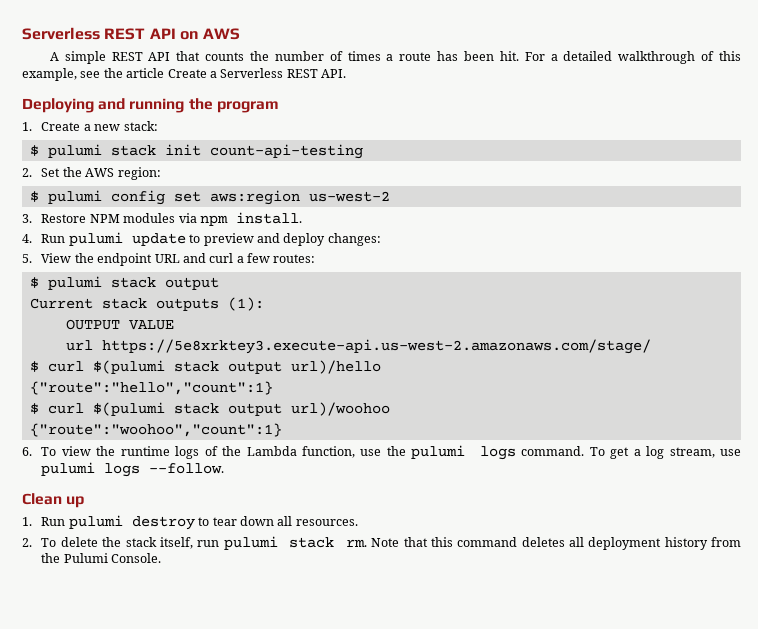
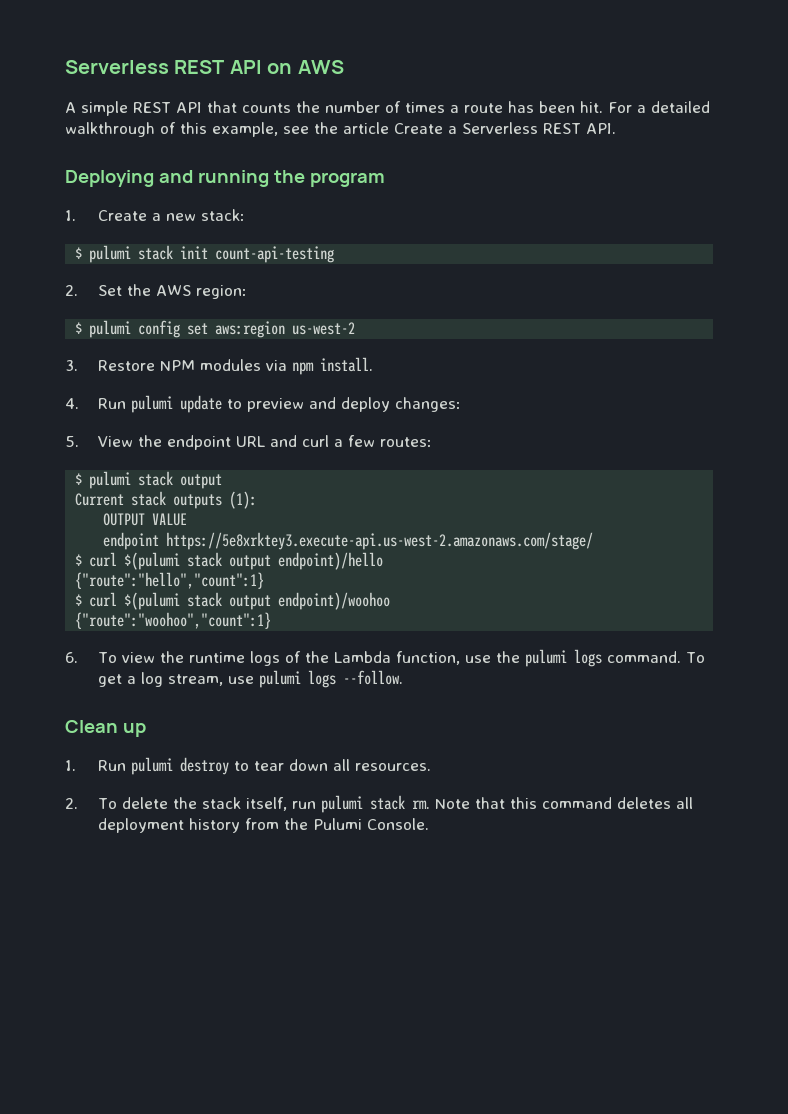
[65,340,93,351] url -> [103,532,160,550] endpoint
[290,360,381,374] url)/hello -> [278,552,384,570] endpoint)/hello
[290,402,390,416] url)/woohoo -> [278,592,391,610] endpoint)/woohoo

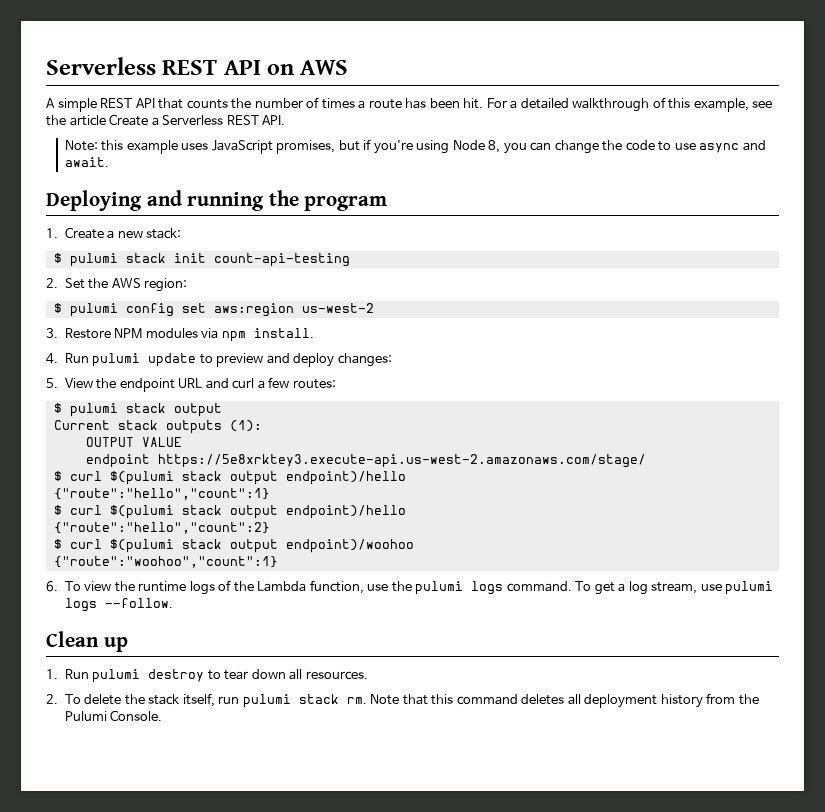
(616, 128) none -> [64,139,766,154] [64,157,109,167] // Note: this example uses JavaScript promises, but if you're using Node 8, you can change the code to use async and await.
(265, 580) none -> [53,505,406,519] [53,522,270,534] // $ curl $(pulumi stack output endpoint)/hello // {"route":"hello","count":2}

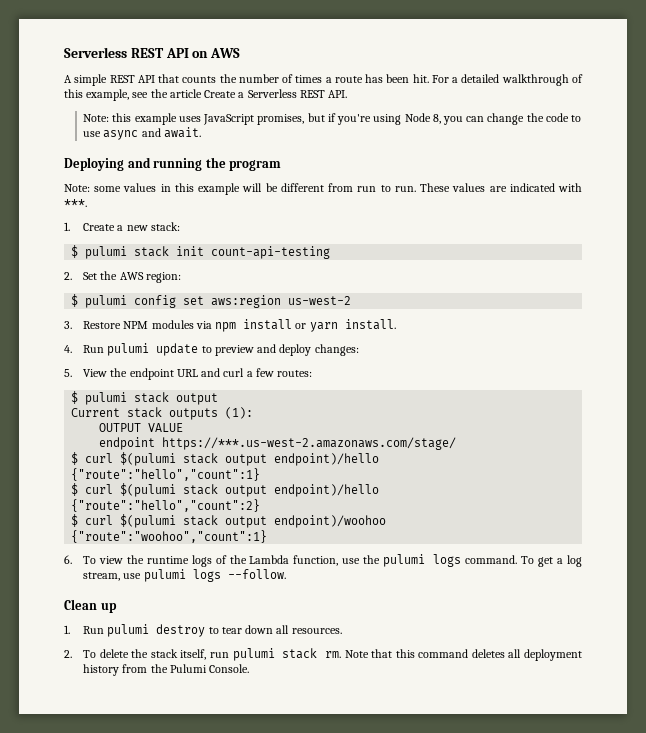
(388, 203) none -> [64,183,582,195] [64,199,87,207] // Note: some values in this example will be different from run to run. These values are indicated with ***.
(246, 336) none -> [243,319,338,332] install or yarn
[157,454,646,468] https://5e8xrktey3.execute-api.us-west-2.amazonaws.com/stage/ -> [162,437,457,450] https://***.us-west-2.amazonaws.com/stage/

